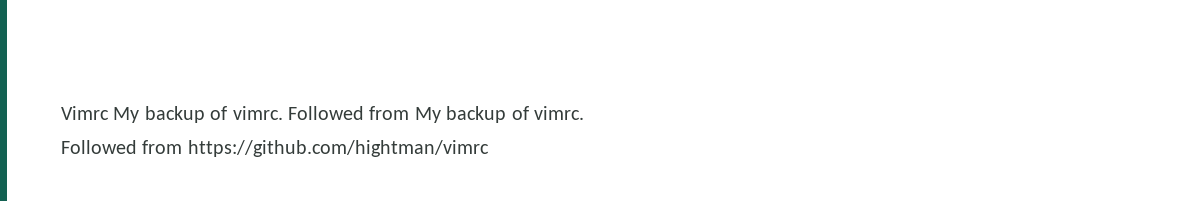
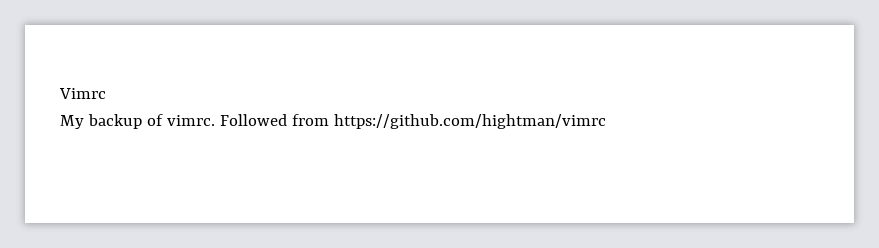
(109, 113) none -> (106, 93) //
[414,106,584,123] [61,140,183,154] My backup of vimrc. // Followed from -> (329, 120) none

